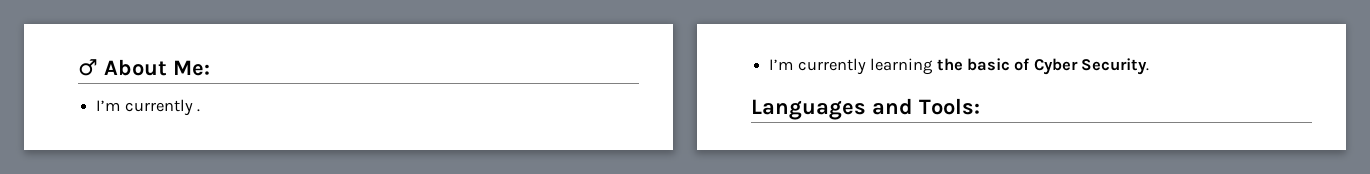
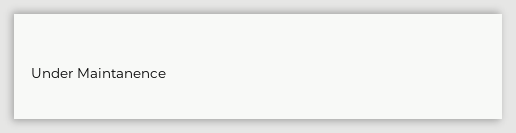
[78,59,210,76] [96,99,201,116] [769,58,1150,75] [751,98,980,120] ♂ About Me: // I’m currently . // I’m currently learning the basic of Cyber Security. // Languages and Tools: -> [31,68,166,78] Under Maintanence

